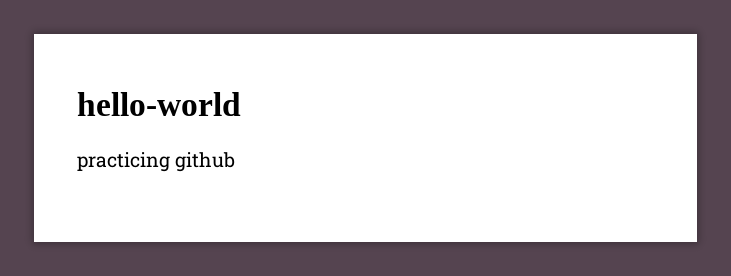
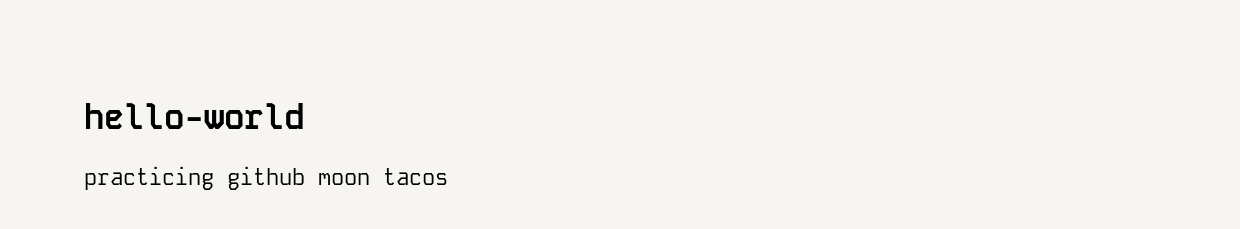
(236, 162) none -> [318,168,448,185] moon tacos

